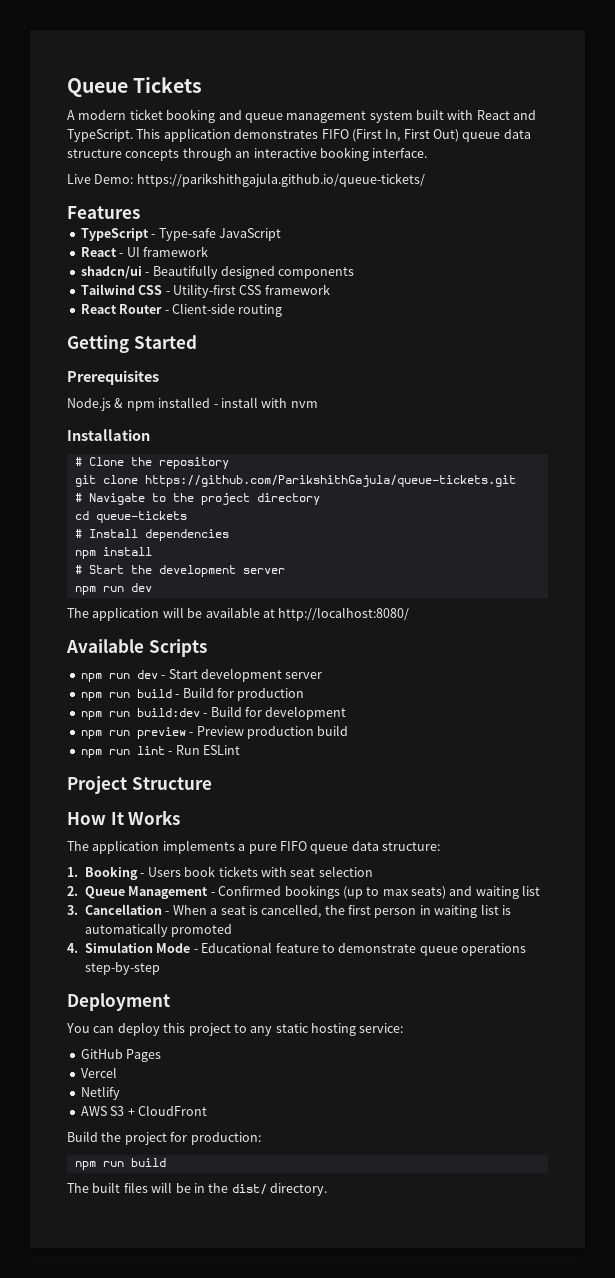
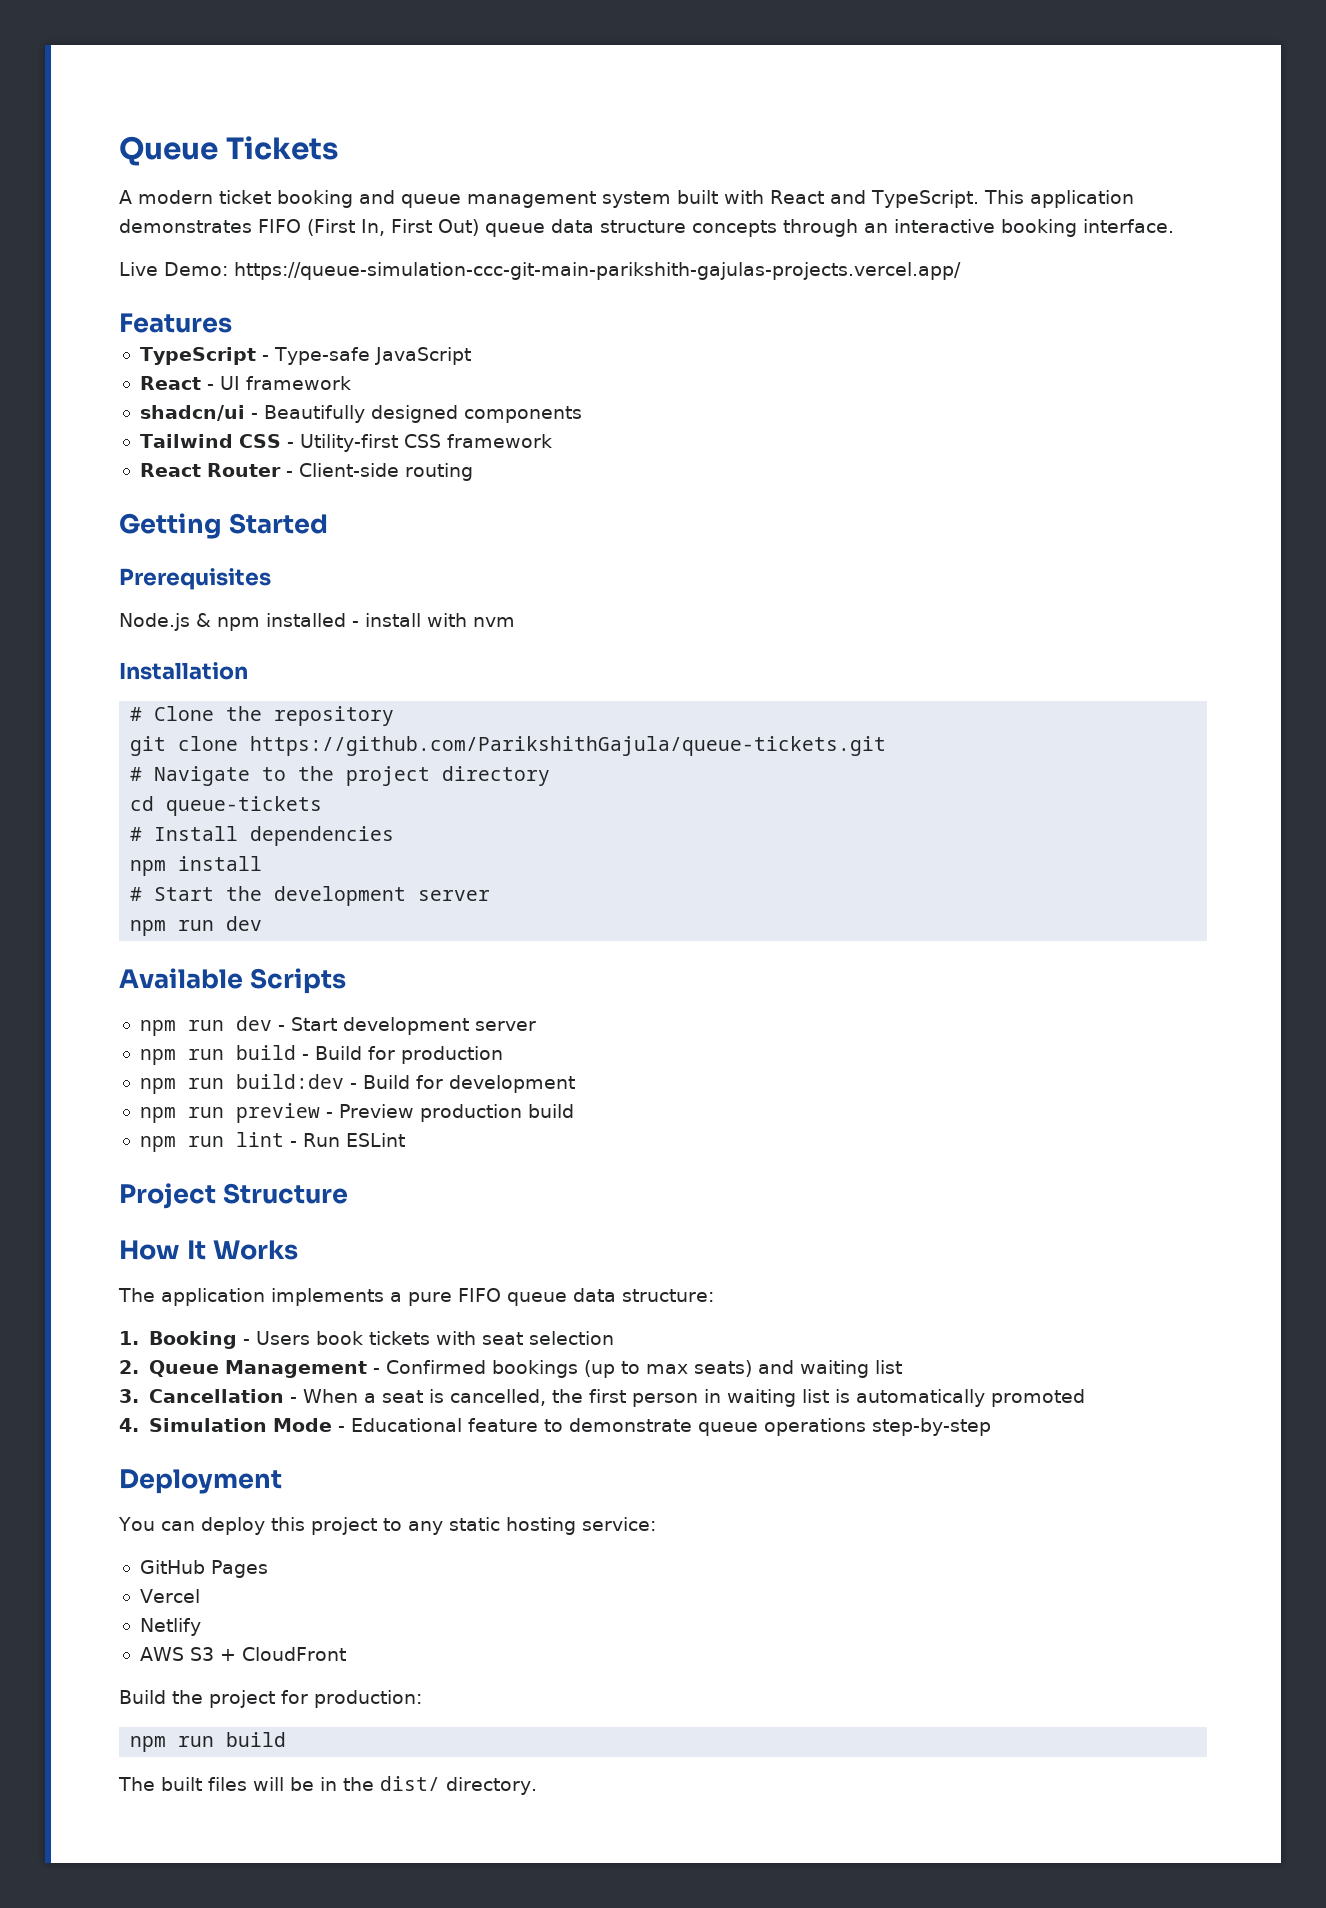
[136,173,425,187] https://parikshithgajula.github.io/queue-tickets/ -> [234,262,961,280] https://queue-simulation-ccc-git-main-parikshith-gajulas-projects.vercel.app/
[67,607,410,621] // The application will be available at http://localhost:8080/ -> (263, 923) none

